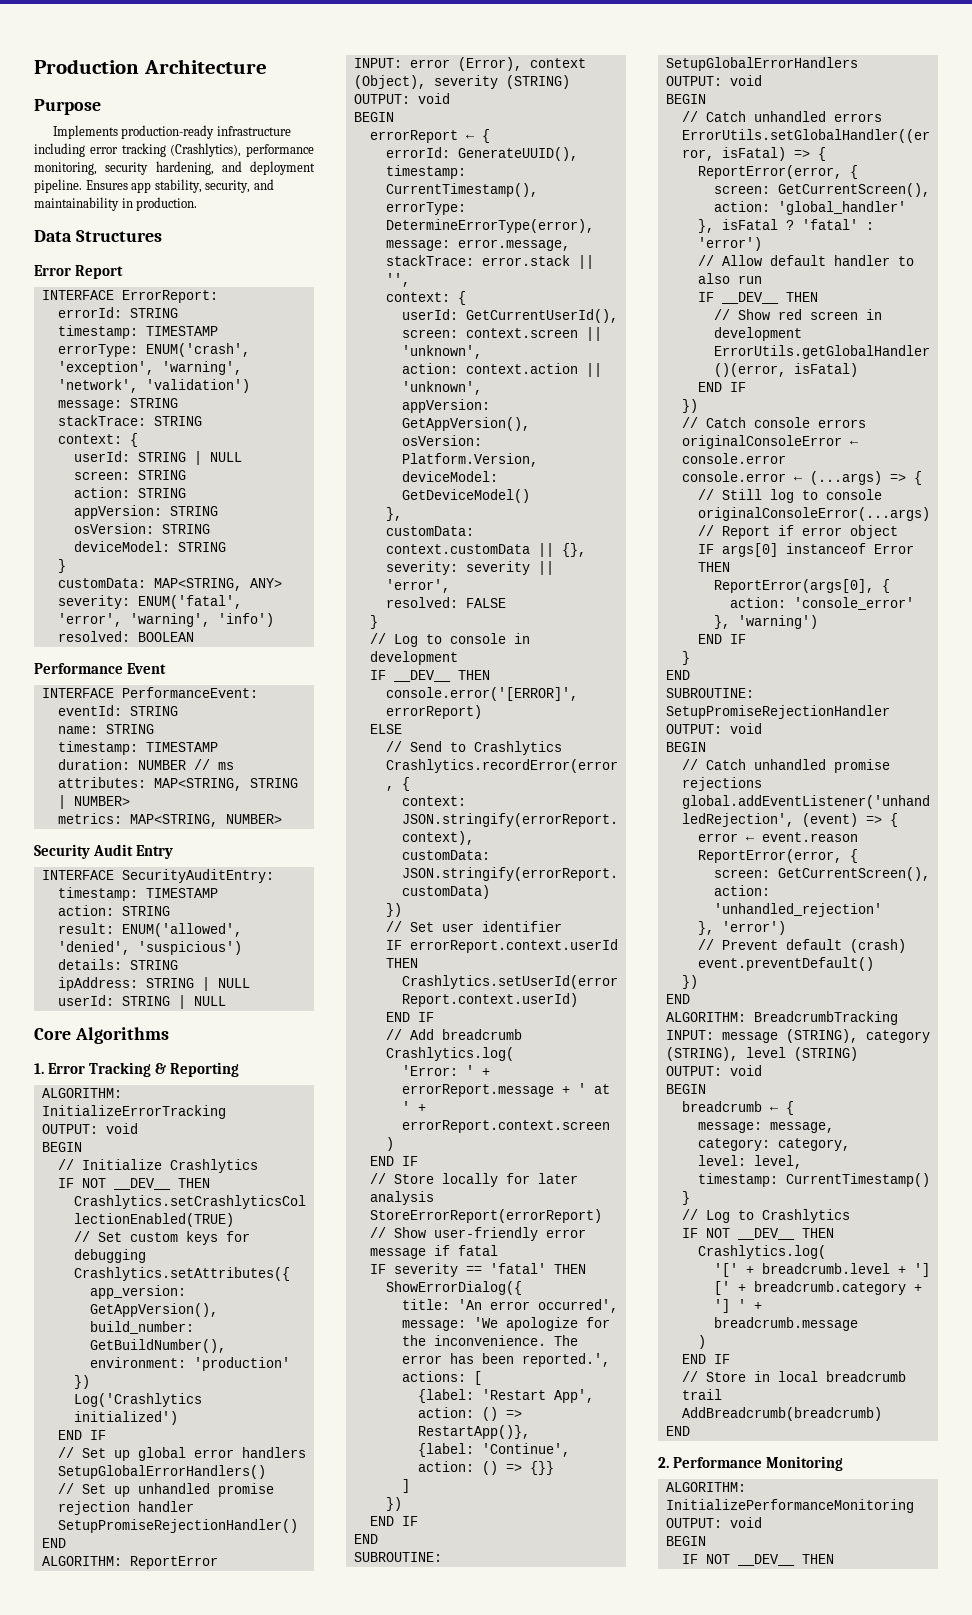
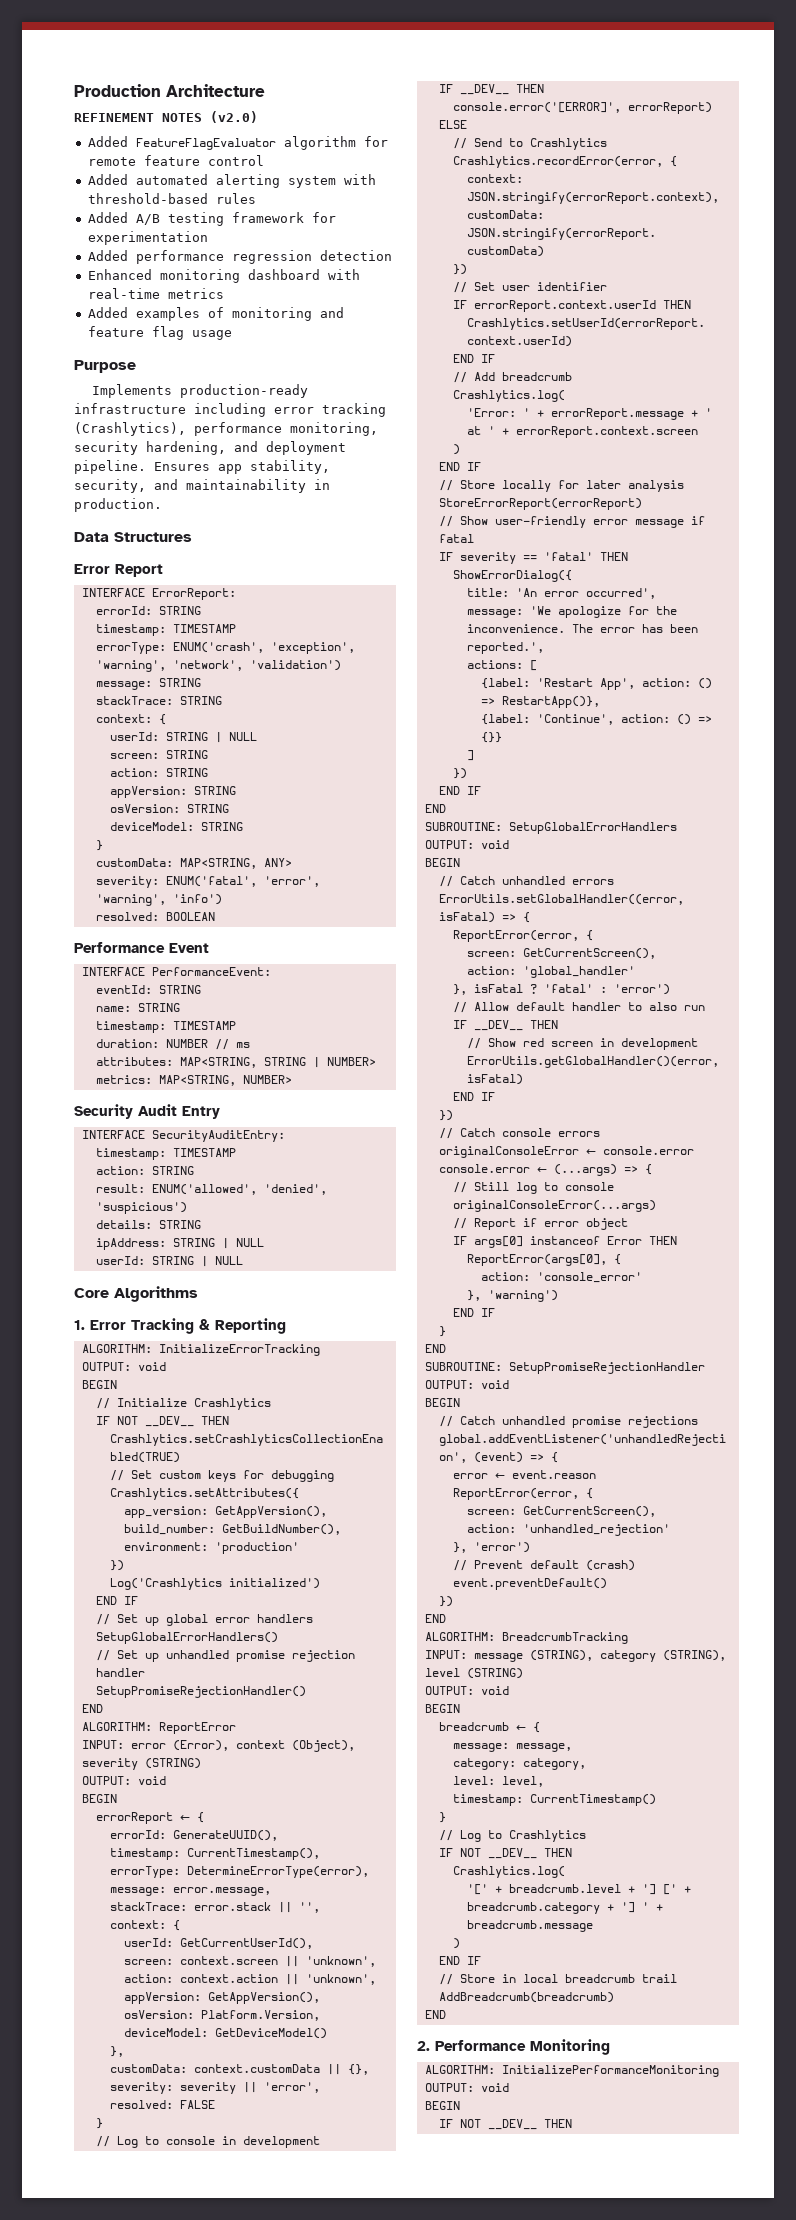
(267, 66) none -> [74,111,258,123] [87,136,388,150] [87,155,264,166] [87,174,376,188] [87,193,256,204] [87,212,336,226] [87,231,208,245] [87,250,392,264] [87,269,360,283] [87,288,224,299] [87,307,344,321] [87,326,232,340] // REFINEMENT NOTES (v2.0) // Added FeatureFlagEvaluator algorithm for remote feature control // Added automated alerting system with threshold-based rules // Added A/B testing framework for experimentation // Added performance regression detection // Enhanced monitoring dashboard with real-time metrics // Added examples of monitoring and feature flag usage

